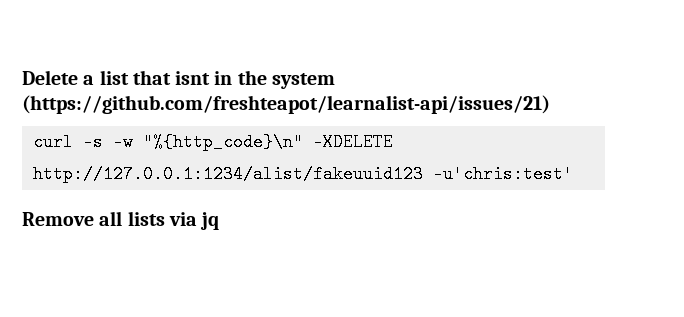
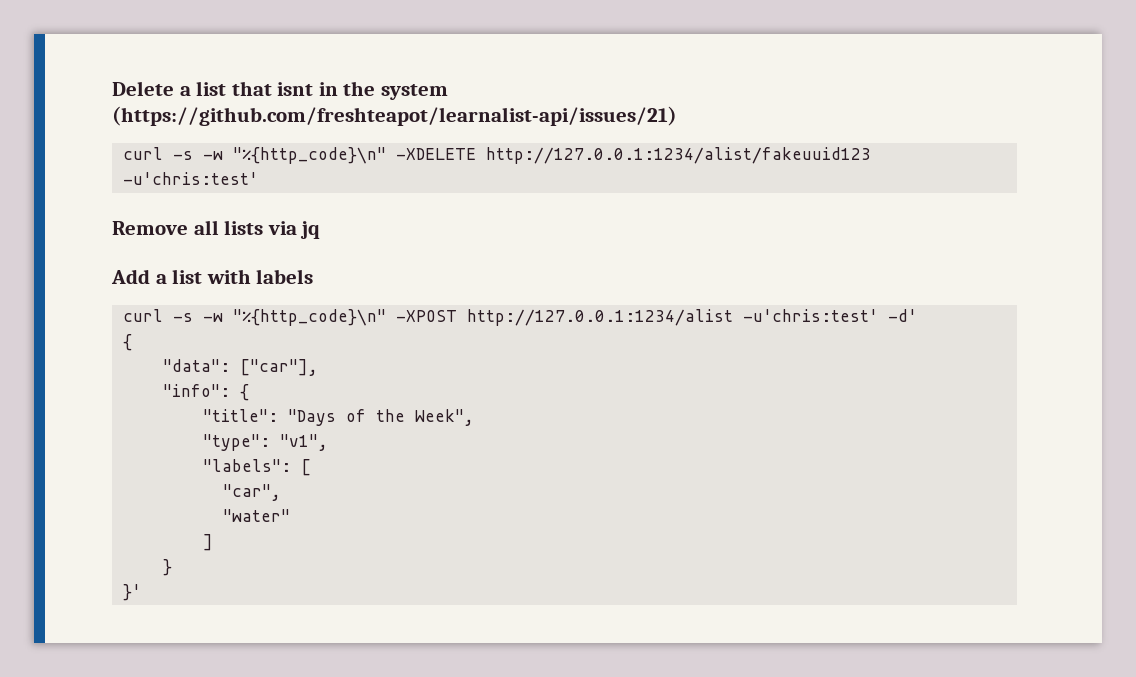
(220, 221) none -> [111,269,314,284] [122,309,917,326] [122,334,132,351] [162,359,318,376] [162,384,249,401] [202,409,474,426] [202,434,328,451] [202,459,311,476] [222,484,281,501] [222,509,290,522] [202,534,213,551] [162,559,172,576] [122,584,141,601] // Add a list with labels // curl -s -w "%{http_code}\n" -XPOST http://127.0.0.1:1234/alist -u'chris:test' -d' // { // "data": ["car"], // "info": { // "title": "Days of the Week", // "type": "v1", // "labels": [ // "car", // "water" // ] // } // }'

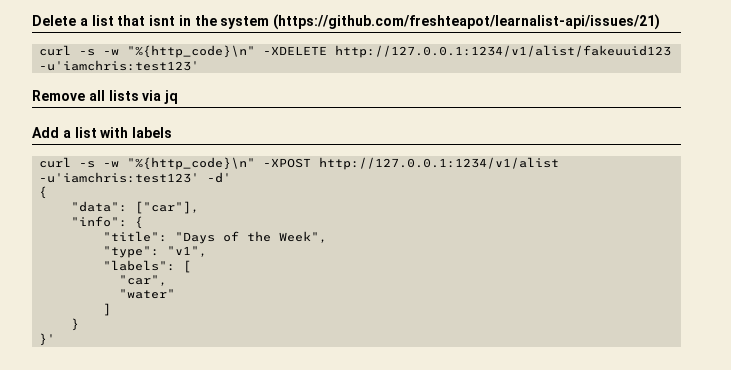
[485,147,871,164] [122,172,258,185] http://127.0.0.1:1234/alist/fakeuuid123 -u'chris:test' -> [334,45,671,58] [38,60,199,71] http://127.0.0.1:1234/v1/alist/fakeuuid123 -u'iamchris:test123'
[466,309,878,326] http://127.0.0.1:1234/alist -u'chris:test' -> [318,157,559,170] [38,172,199,183] http://127.0.0.1:1234/v1/alist -u'iamchris:test123'

